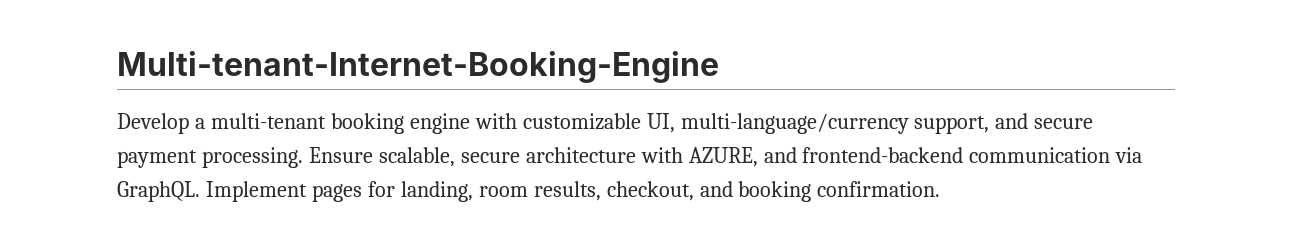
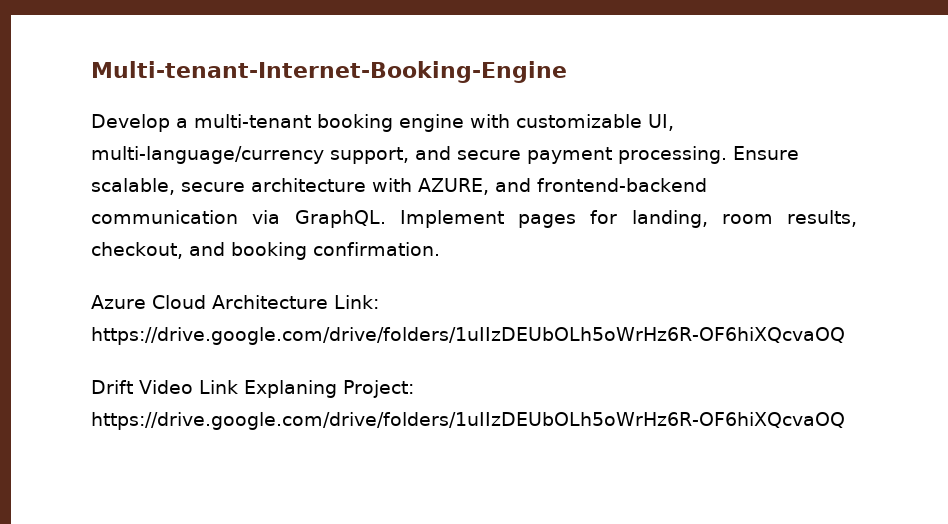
(941, 189) none -> [91,295,379,309] [91,327,845,345] [91,380,414,398] [91,412,845,430] // Azure Cloud Architecture Link: https://drive.google.com/drive/folders/1uIIzDEUbOLh5oWrHz6R-OF6hiXQcvaOQ // Drift Video Link Explaning Project: https://drive.google.com/drive/folders/1uIIzDEUbOLh5oWrHz6R-OF6hiXQcvaOQ

